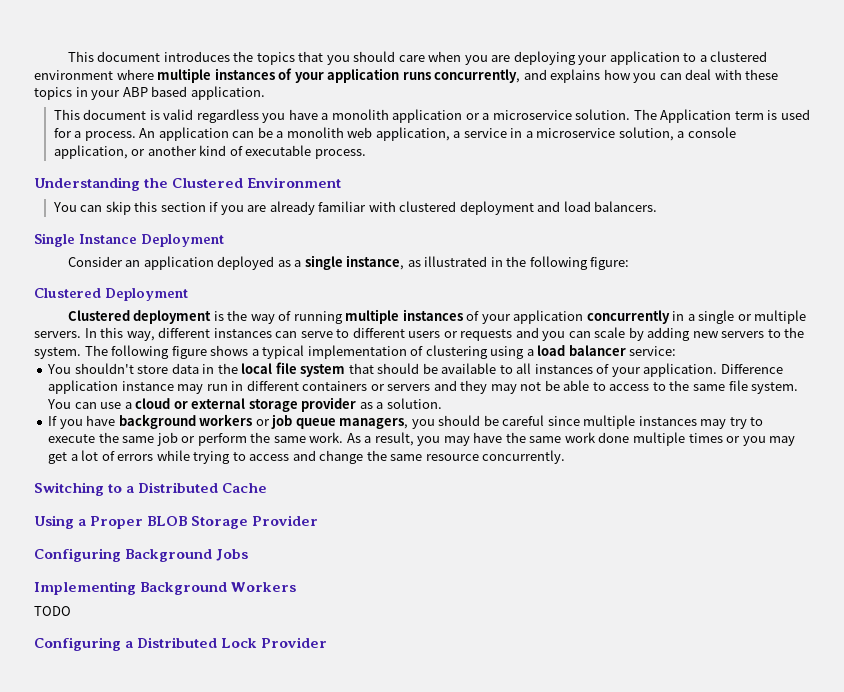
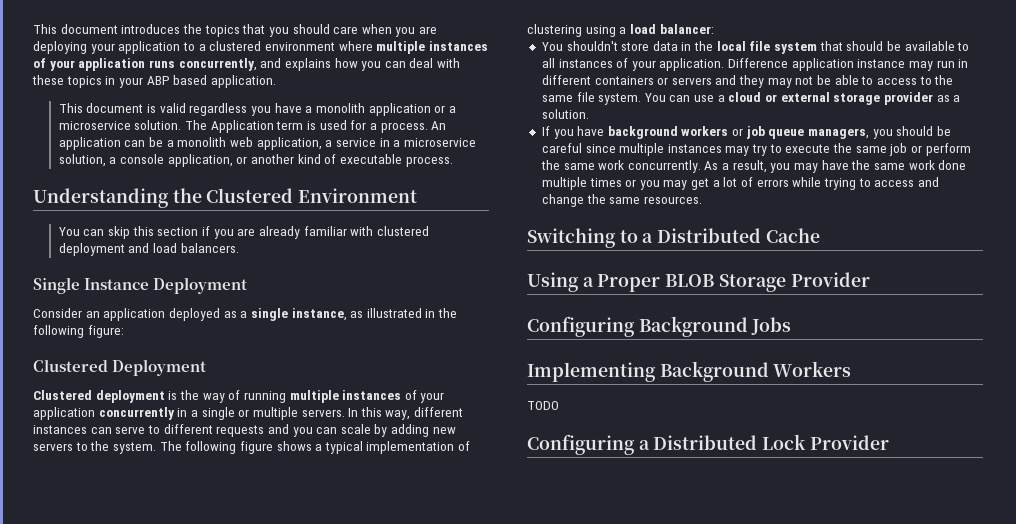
[408,331,458,338] users or -> (213, 429) none
[568,345,677,356] balancer service: -> [659,24,714,34] balancer:
[309,432,344,443] work. -> [598,160,701,173] work concurrently.
[425,450,566,464] resource concurrently. -> [643,196,702,204] resources.

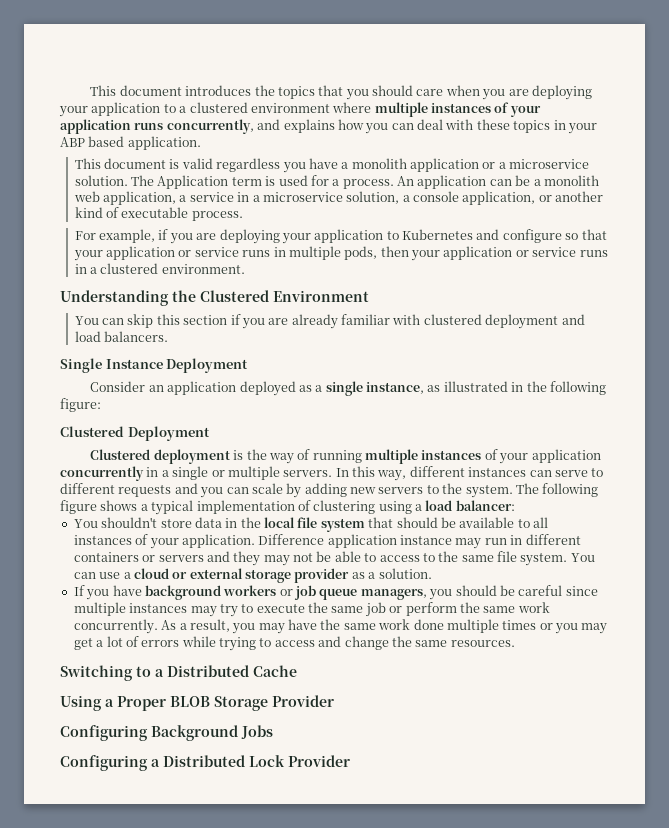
(453, 161) none -> [74,229,607,244] [73,246,608,261] [74,263,245,274] // For example, if you are deploying your application to Kubernetes and configure so that your application or service runs in multiple pods, then your application or service runs in a clustered environment.
[527,361,852,382] [527,401,559,410] // Implementing Background Workers // TODO -> (273, 732) none

